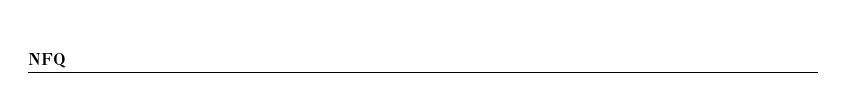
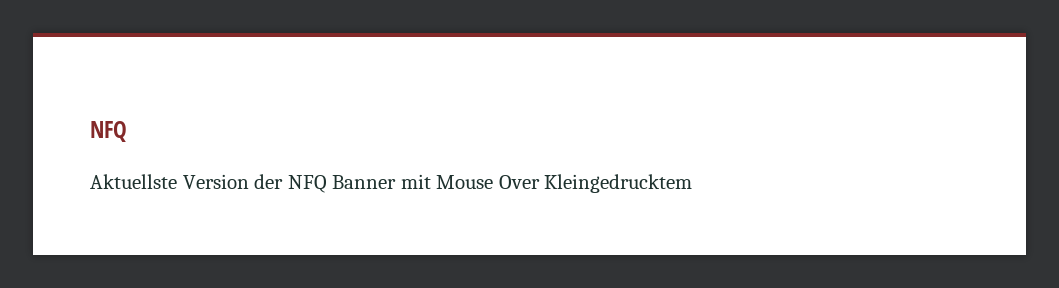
[28,53,66,68] NFQ -> [90,121,127,142] [90,174,693,193] NFQ // Aktuellste Version der NFQ Banner mit Mouse Over Kleingedrucktem

